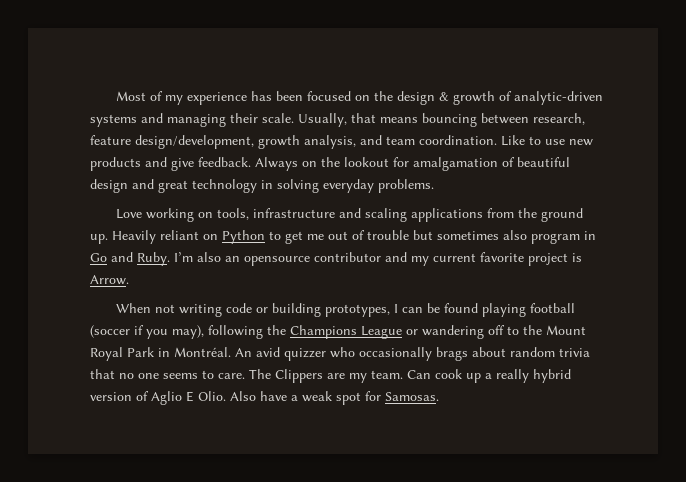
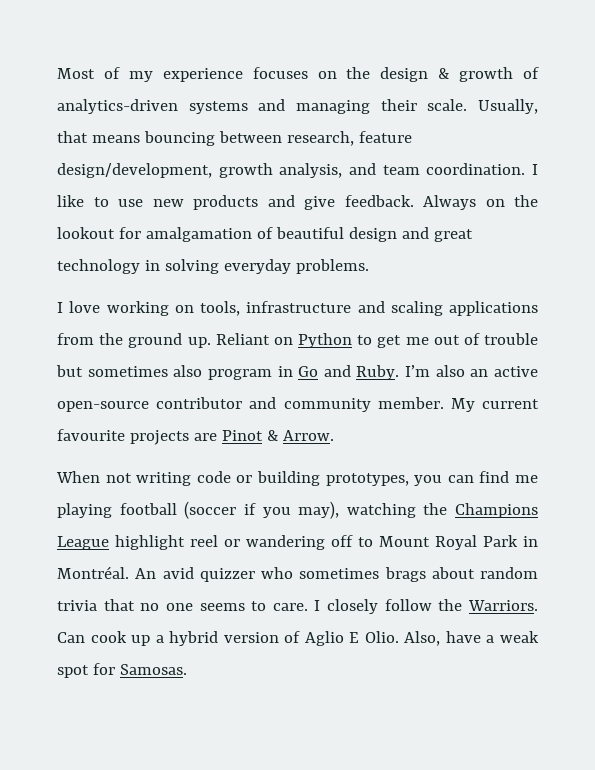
[251,91,352,101] has been focused -> [252,67,308,79] focuses
[514,91,604,105] analytic-driven -> [57,99,178,114] analytics-driven
[501,135,525,146] Like -> [532,164,538,175] [57,195,84,207] I like
[116,209,143,219] Love -> [57,301,101,313] I love
[112,230,199,244] Heavily reliant -> [215,333,270,345] Reliant
[244,252,582,266] opensource contributor and my current favorite project is -> [493,366,538,377] [57,397,539,412] [57,429,278,445] active open-source contributor and community member. My current favourite projects are Pinot &
[394,303,479,313] I can be found -> [414,471,539,486] you can find me
[208,325,263,339] following -> [346,503,416,518] watching
(402, 332) none -> [115,535,218,550] highlight reel
[523,325,542,335] the -> (373, 542) none
[359,347,432,361] occasionally -> [299,568,380,579] sometimes
[249,369,403,383] The Clippers are my team. -> [314,599,538,614] I closely follow the Warriors.
[496,369,529,383] really -> (164, 639) none
[230,391,256,401] Also -> [404,631,441,646] Also,

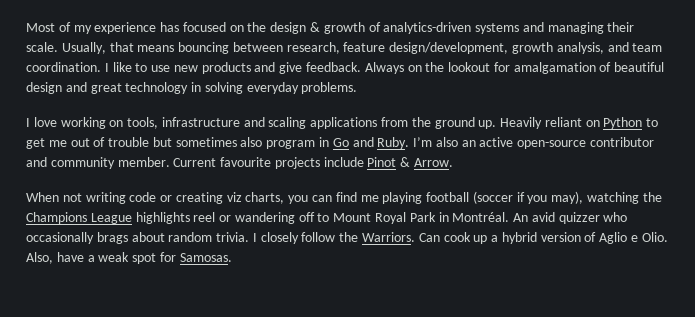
[252,67,308,79] focuses -> [160,22,226,32] has focused
[215,333,270,345] Reliant -> [500,117,582,129] Heavily reliant
[450,398,539,412] My current -> [173,158,217,167] Current
[193,433,217,441] are -> [323,157,364,167] include
[257,471,409,486] building prototypes, -> [175,192,285,204] creating viz charts,
[115,535,185,550] highlight -> [135,212,190,224] highlights
[299,568,380,579] sometimes -> [26,232,94,244] occasionally
[57,599,308,611] trivia that no one seems to care. -> [216,232,250,242] trivia.
[349,632,360,643] E -> [631,235,639,242] e

